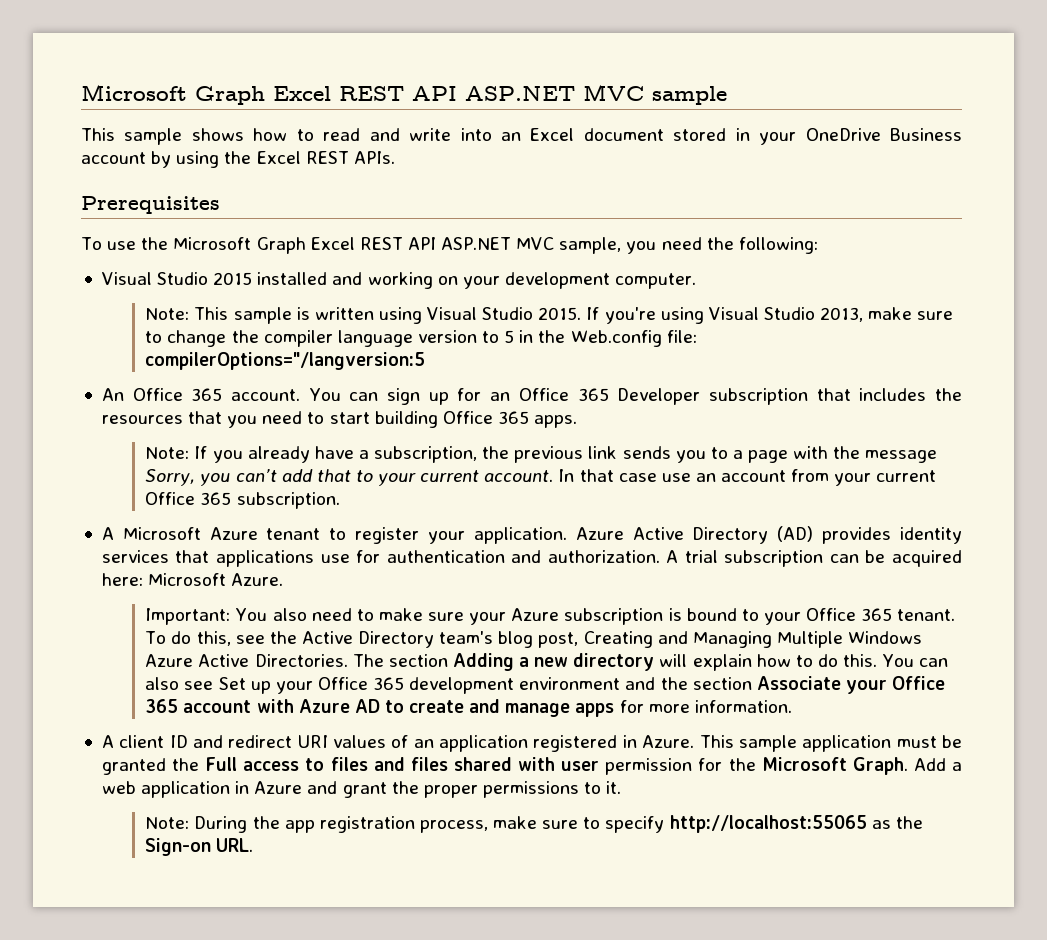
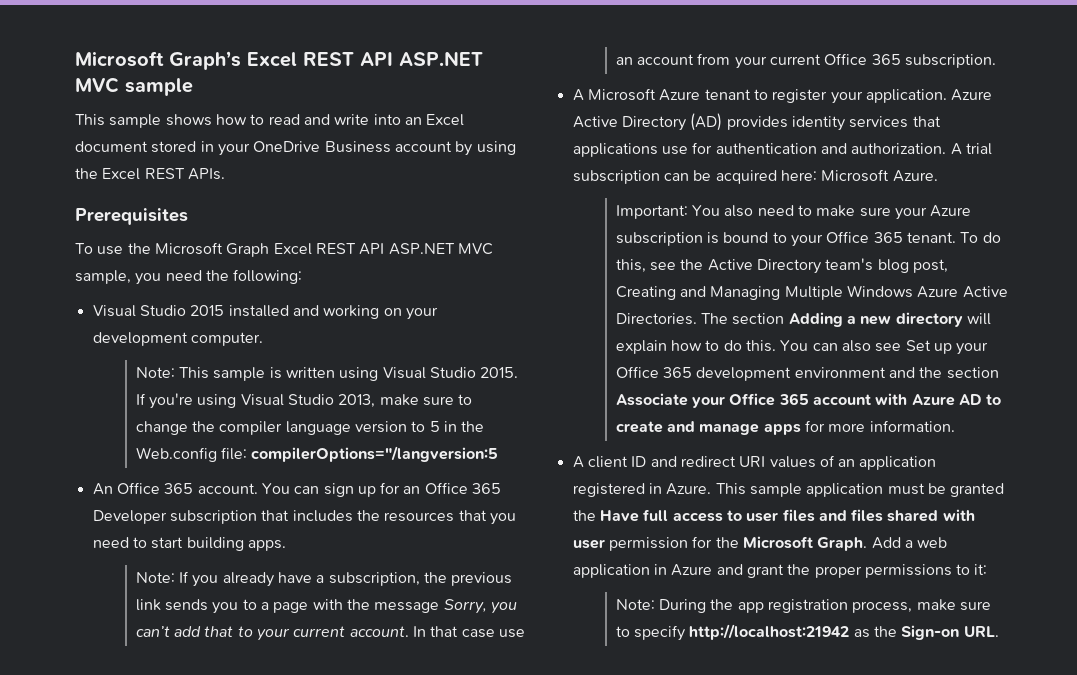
[81,84,265,105] Microsoft Graph -> [75,51,241,70] Microsoft Graph’s
[442,411,529,424] Office 365 -> (244, 544) none
[205,757,238,771] Full -> [599,509,669,522] Have full
(325, 764) none -> [746,512,779,522] user
[606,781,622,794] it. -> [974,564,988,575] it:
[669,815,867,833] http://localhost:55065 -> [689,624,850,640] http://localhost:21942

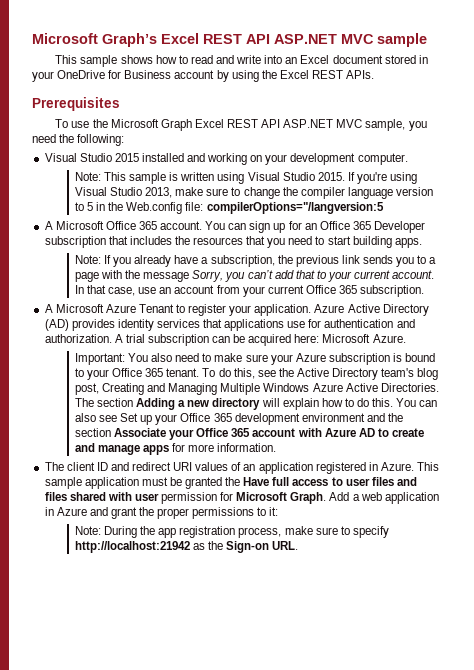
(321, 146) none -> [108,70,122,79] for
[92,483,113,495] An -> [44,221,104,230] A Microsoft
[461,629,495,638] case -> [108,287,136,296] case,
[704,89,751,100] tenant -> [138,304,174,313] Tenant
[572,456,584,468] A -> [44,462,64,471] The
[715,537,739,548] the -> (234, 496) none

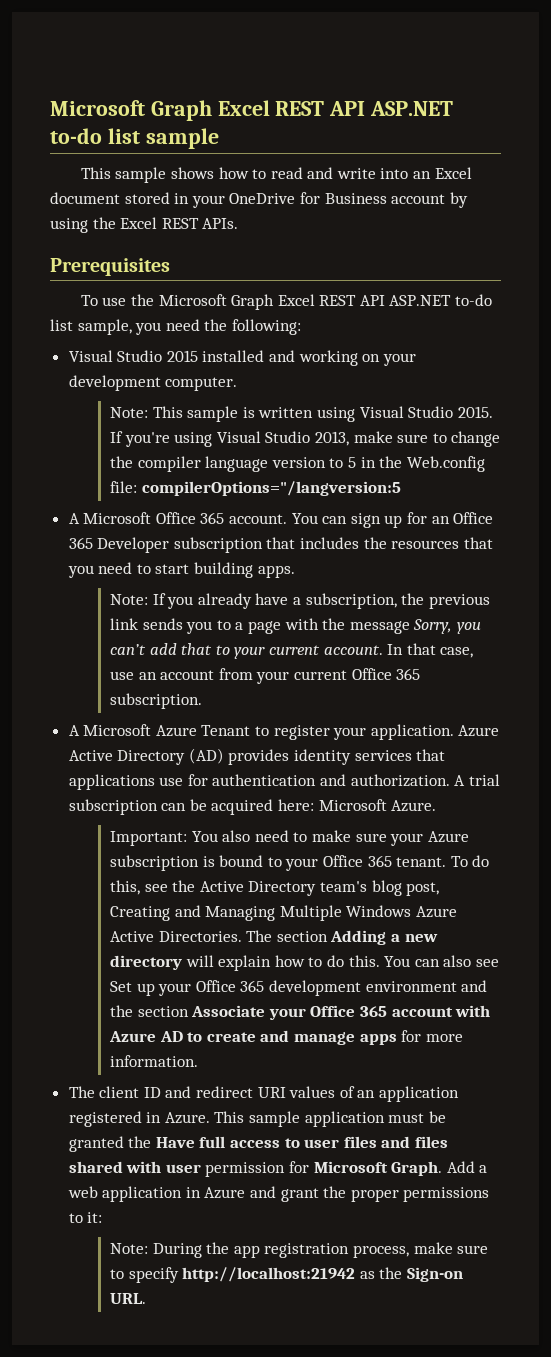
[32,33,374,47] Microsoft Graph’s Excel REST API ASP.NET MVC -> [50,100,454,121] [50,128,140,144] Microsoft Graph Excel REST API ASP.NET to-do list
[336,119,363,128] MVC -> [455,294,493,306] [50,319,73,331] to-do list

